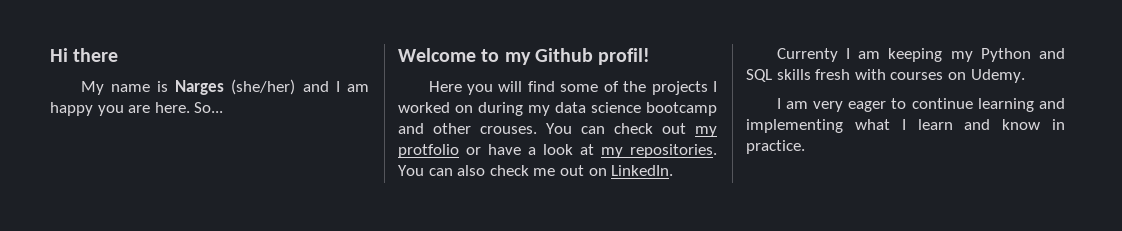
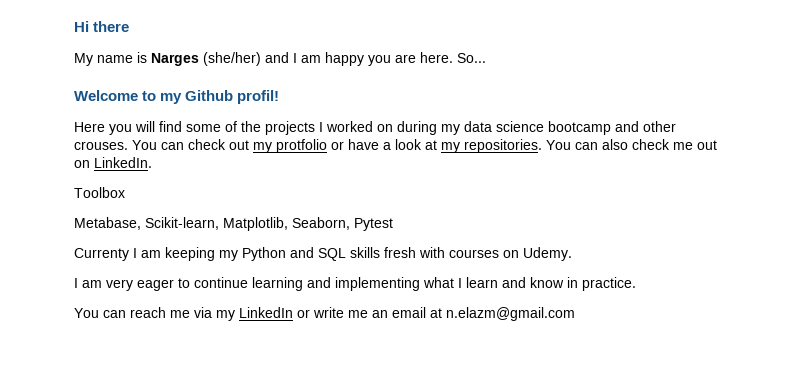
(674, 170) none -> [74,187,125,198] [74,217,393,231] // Toolbox // Metabase, Scikit-learn, Matplotlib, Seaborn, Pytest
(805, 147) none -> [74,307,575,321] // You can reach me via my LinkedIn or write me an email at n.elazm@gmail.com

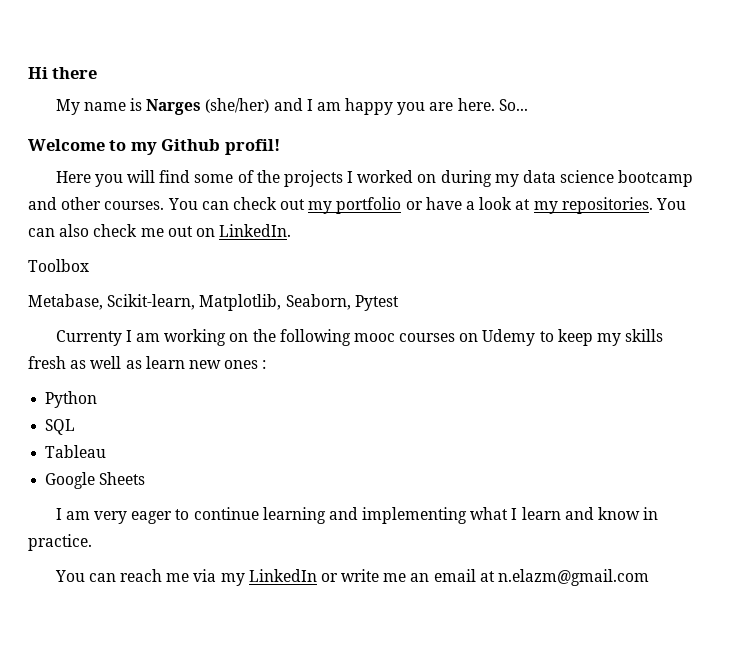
[74,141,128,150] crouses. -> [104,201,165,210] courses.
[276,139,327,153] protfolio -> [336,197,402,214] portfolio
[165,247,572,261] keeping my Python and SQL skills fresh with courses on Udemy. -> [164,329,664,346] [28,356,267,369] [45,391,98,408] [45,419,76,435] [45,445,107,458] [45,472,146,489] working on the following mooc courses on Udemy to keep my skills fresh as well as learn new ones : // Python // SQL // Tableau // Google Sheets

